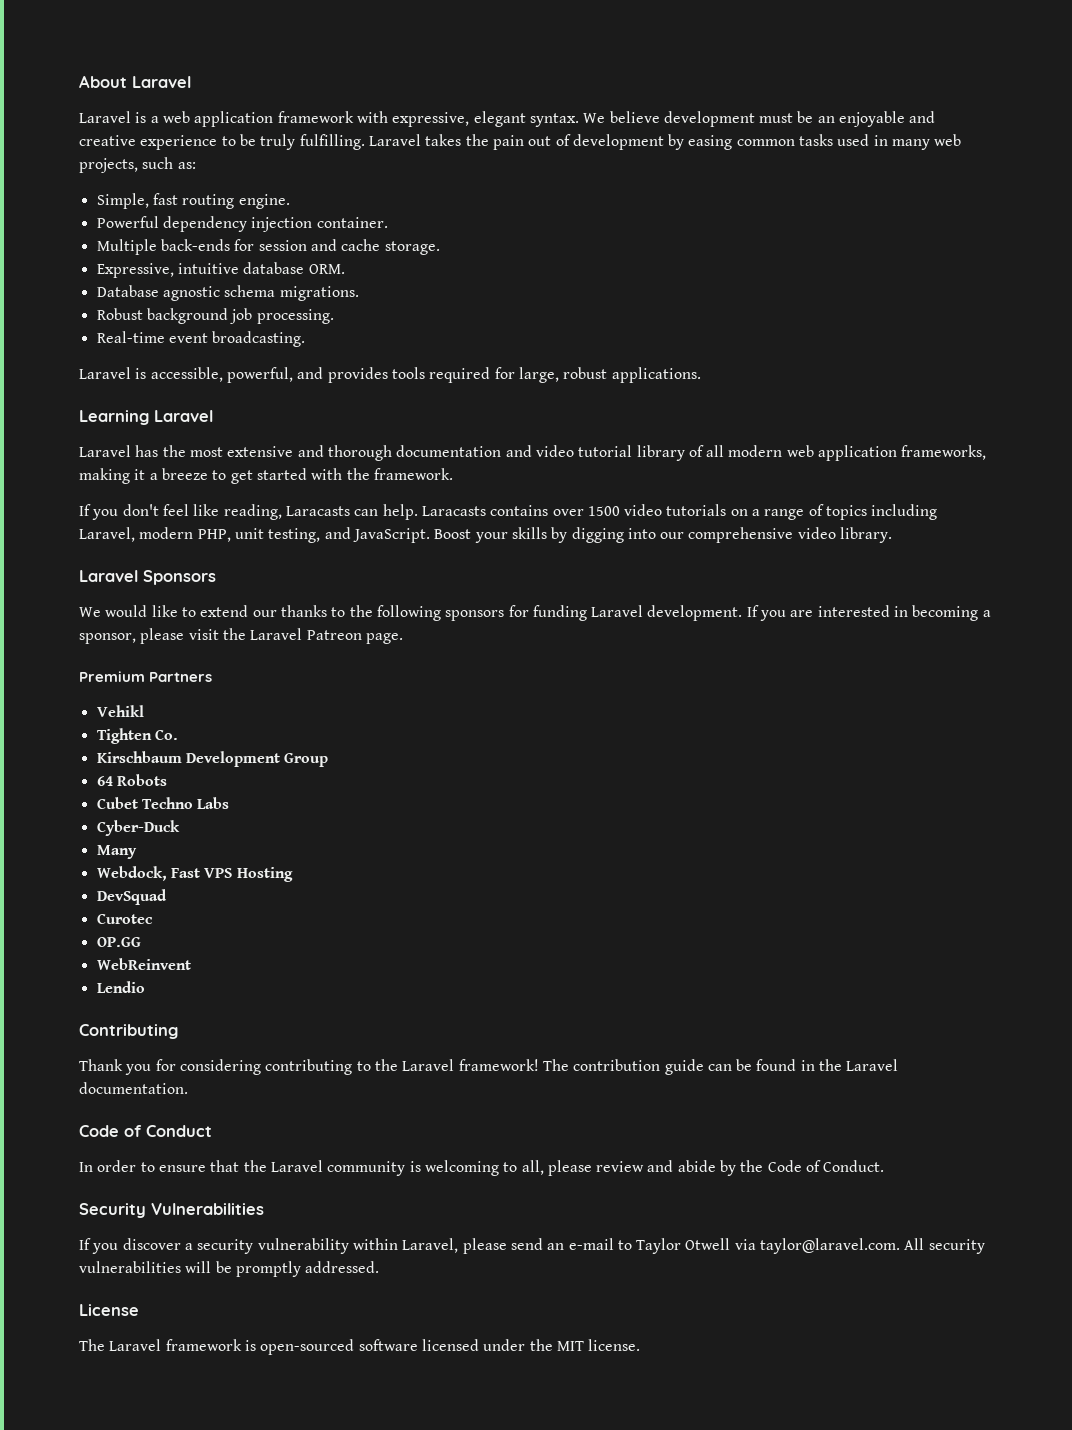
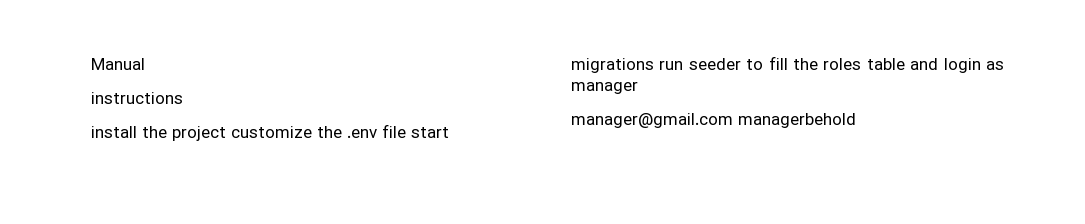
[79,75,191,88] [79,111,936,127] [79,134,962,150] [79,157,196,173] [96,193,290,209] [96,216,388,232] [96,239,440,255] [96,262,345,278] [96,285,359,301] [96,308,334,324] [96,331,306,347] [79,367,701,383] [79,410,213,425] [79,445,987,461] [79,468,453,484] [79,504,938,520] [79,527,893,543] [79,570,216,585] [79,605,991,621] [79,628,403,644] [79,671,213,682] [96,705,144,717] [96,728,178,744] [96,751,329,767] [96,774,167,786] [96,797,230,809] [96,820,180,836] [96,845,137,859] [96,866,293,882] [96,889,167,905] [96,913,153,924] [96,937,141,947] [96,958,191,970] [96,981,145,993] [79,1024,178,1039] [79,1059,899,1075] [79,1082,188,1094] [79,1125,212,1137] [79,1160,885,1176] [79,1203,264,1218] [79,1238,985,1254] [79,1261,380,1277] [79,1304,139,1316] [79,1339,641,1355] About Laravel // Laravel is a web application framework with expressive, elegant syntax. We believe development must be an enjoyable and creative experience to be truly fulfilling. Laravel takes the pain out of development by easing common tasks used in many web projects, such as: // Simple, fast routing engine. // Powerful dependency injection container. // Multiple back-ends for session and cache storage. // Expressive, intuitive database ORM. // Database agnostic schema migrations. // Robust background job processing. // Real-time event broadcasting. // Laravel is accessible, powerful, and provides tools required for large, robust applications. // Learning Laravel // Laravel has the most extensive and thorough documentation and video tutorial library of all modern web application frameworks, making it a breeze to get started with the framework. // If you don't feel like reading, Laracasts can help. Laracasts contains over 1500 video tutorials on a range of topics including Laravel, modern PHP, unit testing, and JavaScript. Boost your skills by digging into our comprehensive video library. // Laravel Sponsors // We would like to extend our thanks to the following sponsors for funding Laravel development. If you are interested in becoming a sponsor, please visit the Laravel Patreon page. // Premium Partners // Vehikl // Tighten Co. // Kirschbaum Development Group // 64 Robots // Cubet Techno Labs // Cyber-Duck // Many // Webdock, Fast VPS Hosting // DevSquad // Curotec // OP.GG // WebReinvent // Lendio // Contributing // Thank you for considering contributing to the Laravel framework! The contribution guide can be found in the Laravel documentation. // Code of Conduct // In order to ensure that the Laravel community is welcoming to all, please review and abide by the Code of Conduct. // Security Vulnerabilities // If you discover a security vulnerability within Laravel, please send an e-mail to Taylor Otwell via taylor@laravel.com. All security vulnerabilities will be promptly addressed. // License // The Laravel framework is open-sourced software licensed under the MIT license. -> [91,58,145,70] [91,92,183,104] [91,124,449,141] [571,56,1004,73] [571,82,638,94] [571,113,856,128] Manual // instructions // install the project customize the .env file start migrations run seeder to fill the roles table and login as manager // manager@gmail.com managerbehold

